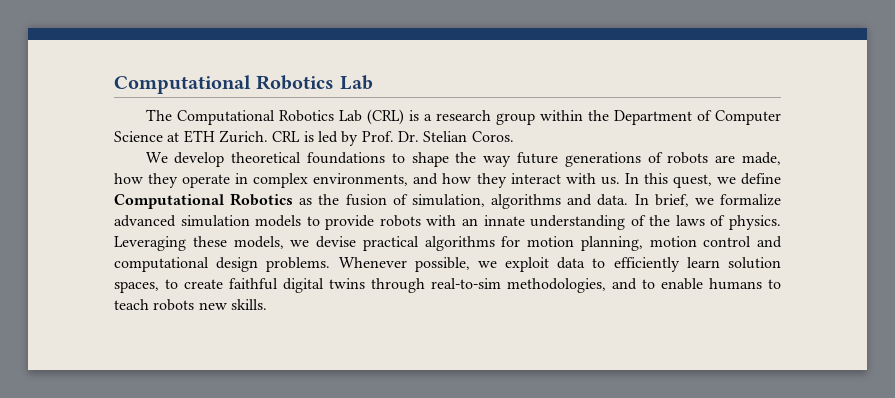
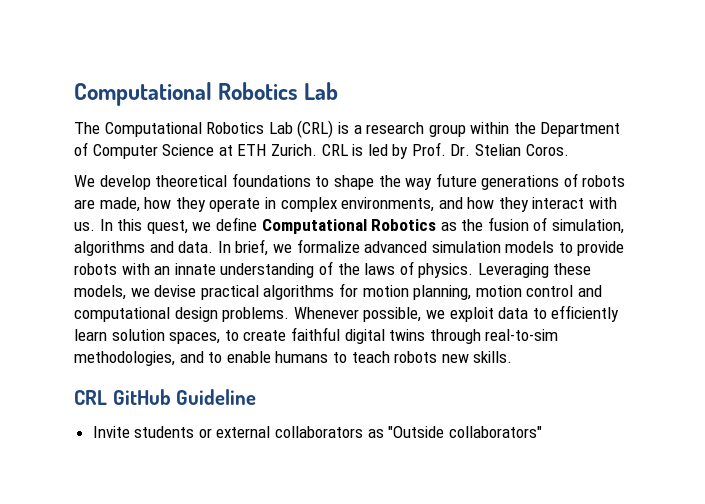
(267, 304) none -> [74,389,257,405] [92,426,542,438] // CRL GitHub Guideline // Invite students or external collaborators as "Outside collaborators"

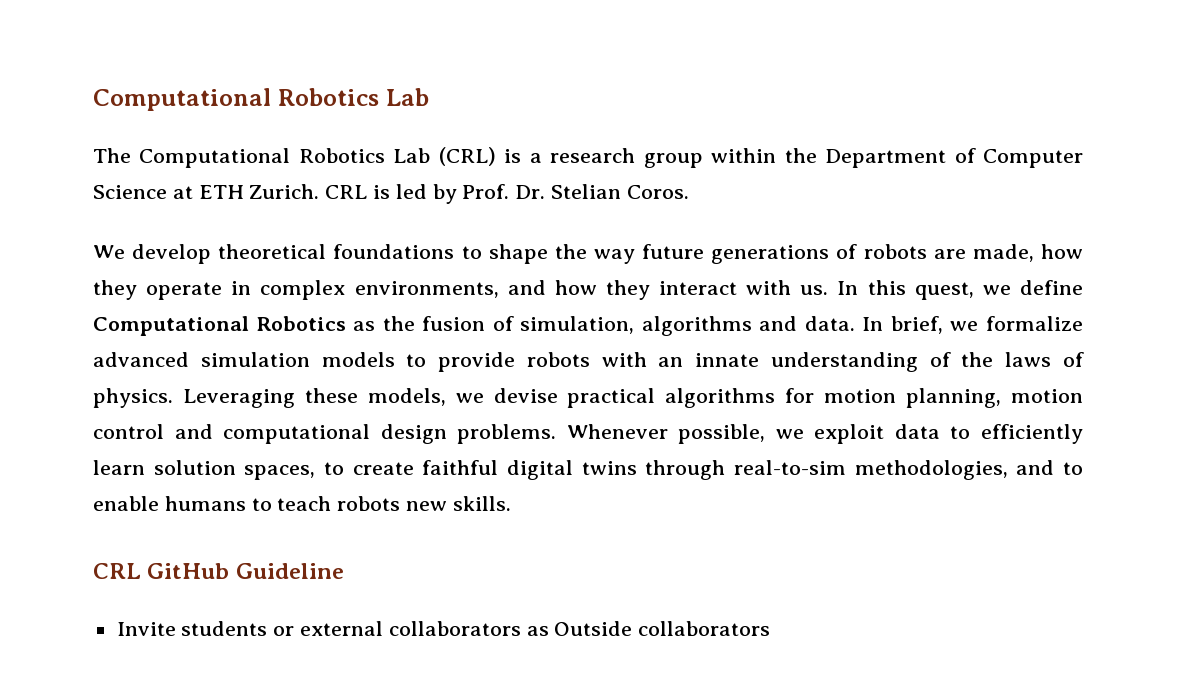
[388,426,542,438] "Outside collaborators" -> [554,621,771,636] Outside collaborators

